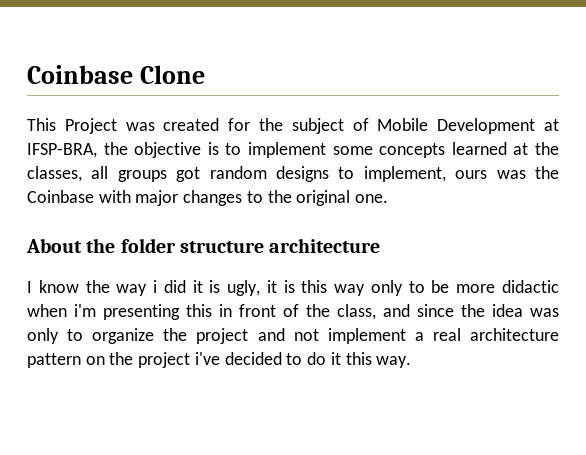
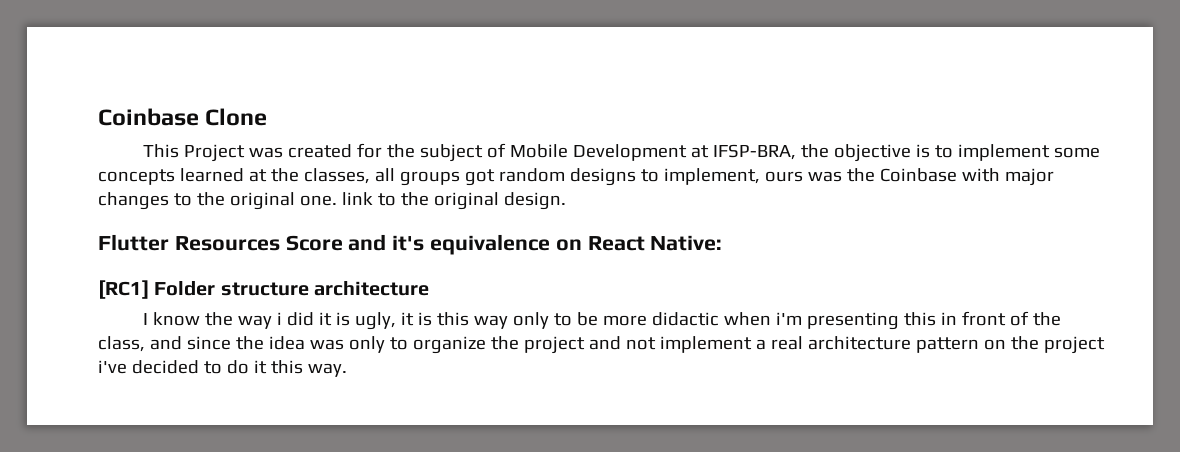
[26,238,176,253] // About the folder -> [341,192,566,210] [98,234,723,255] [98,280,216,299] link to the original design. // Flutter Resources Score and it's equivalence on React Native: // [RC1] Folder

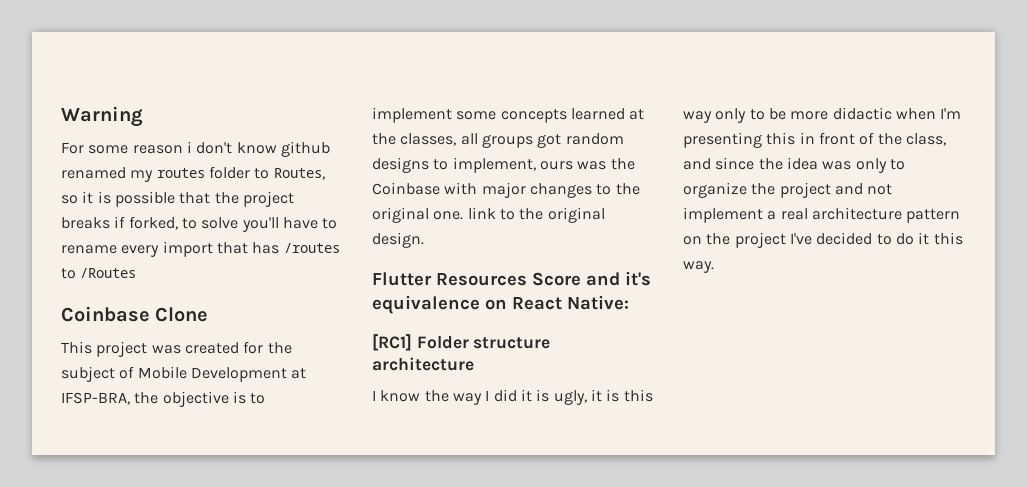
(98, 117) none -> [61,106,143,127] [61,141,330,157] [61,166,325,182] [61,191,294,207] [61,216,338,232] [61,241,340,257] [61,268,137,279] Warning // For some reason i don't know github renamed my routes folder to Routes, so it is possible that the project breaks if forked, to solve you'll have to rename every import that has /routes to /Routes //
[183,144,245,162] Project -> [96,341,148,357] project
[276,312,282,325] i -> [485,390,490,401] I
[775,312,802,325] i'm -> [940,108,962,119] I'm
[98,360,127,374] i've -> [789,233,812,245] I've

